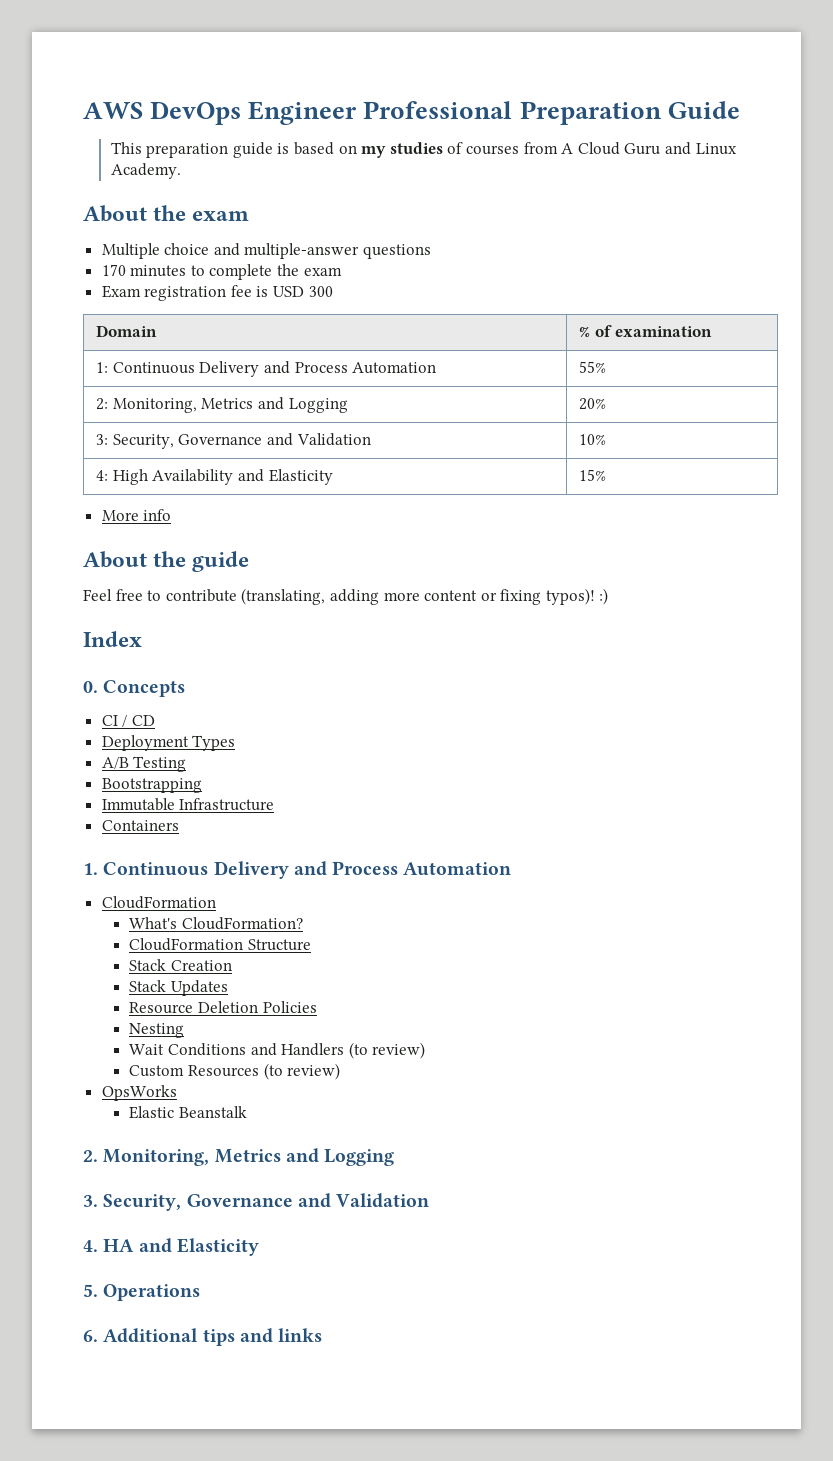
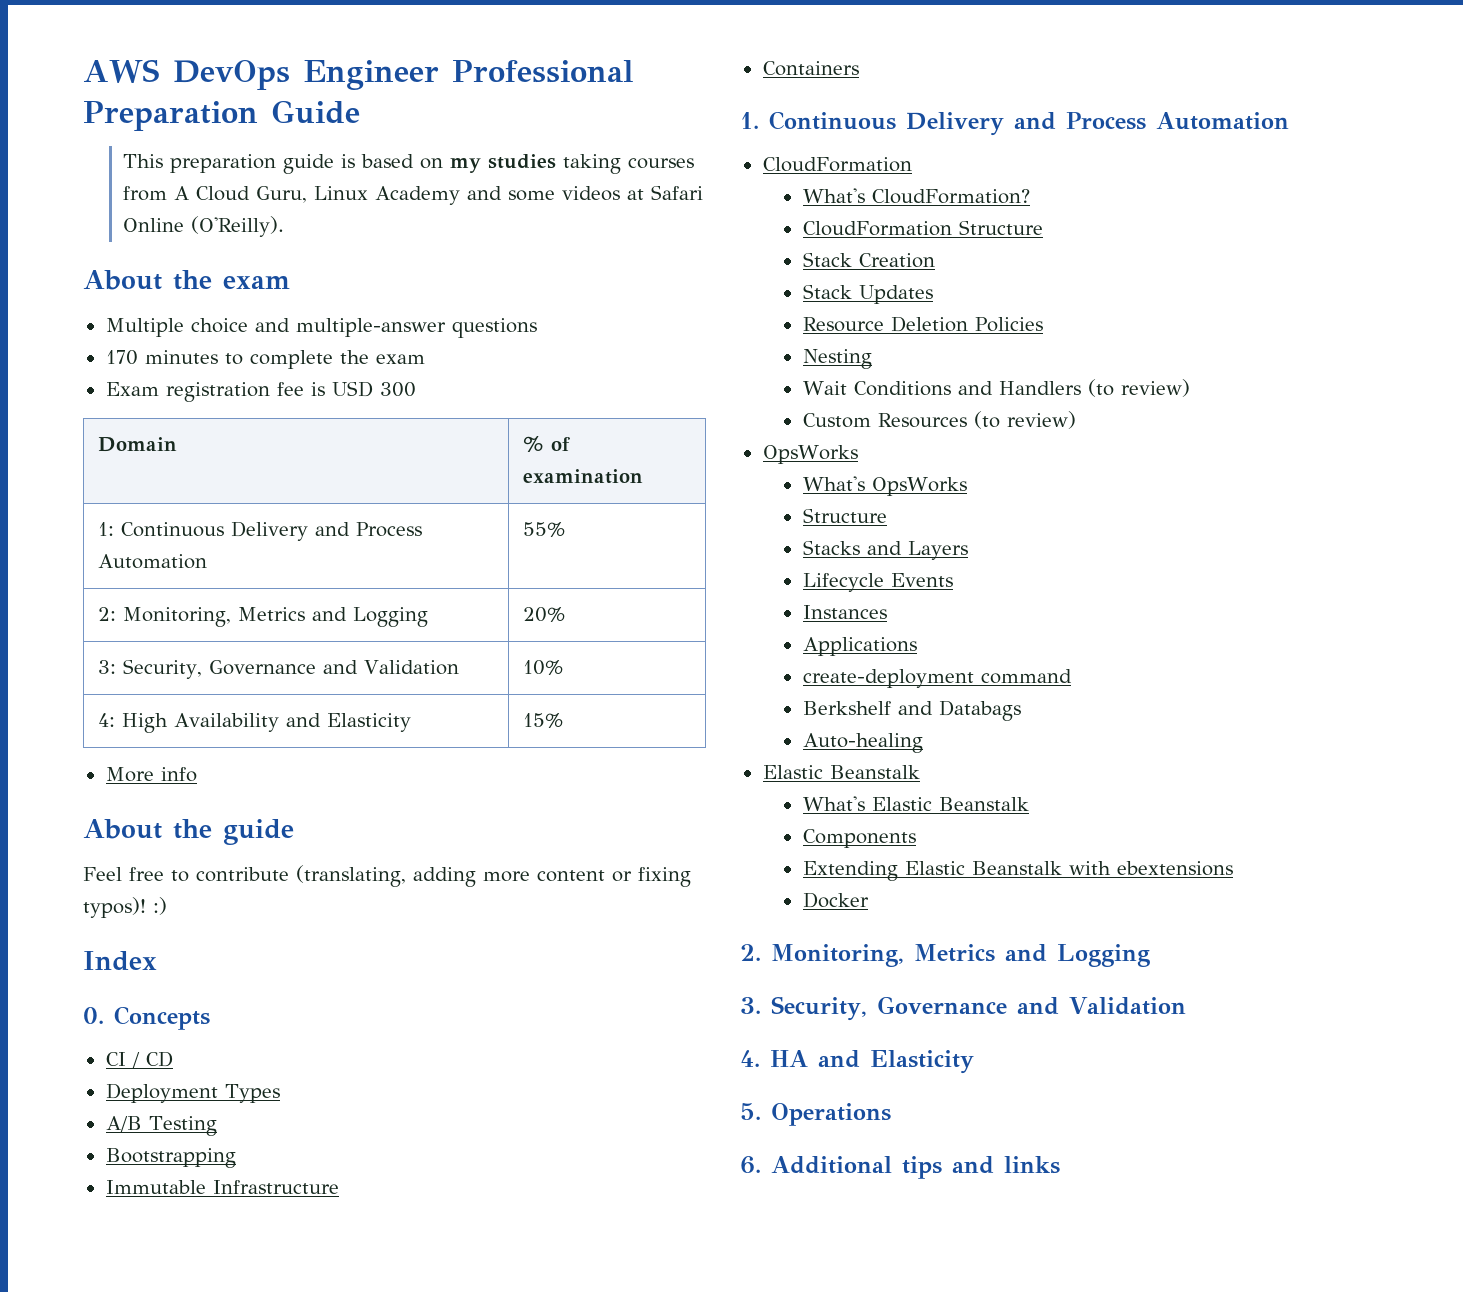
[447,142,464,154] of -> [563,154,622,174] taking
[624,142,737,155] [110,163,181,179] Guru and Linux Academy. -> [256,185,704,205] [123,216,285,237] Guru, Linux Academy and some videos at Safari Online (O'Reilly).
[129,1106,247,1119] Elastic Beanstalk -> [802,476,967,496] [802,508,887,523] [802,540,968,560] [802,573,953,592] [802,605,887,619] [802,637,917,656] [802,669,1072,688] [802,700,1021,721] [802,733,923,753] [762,765,920,779] [802,796,1029,811] [802,829,916,848] [802,861,1233,881] [802,892,869,908] What's OpsWorks // Structure // Stacks and Layers // Lifecycle Events // Instances // Applications // create-deployment command // Berkshelf and Databags // Auto-healing // Elastic Beanstalk // What's Elastic Beanstalk // Components // Extending Elastic Beanstalk with ebextensions // Docker

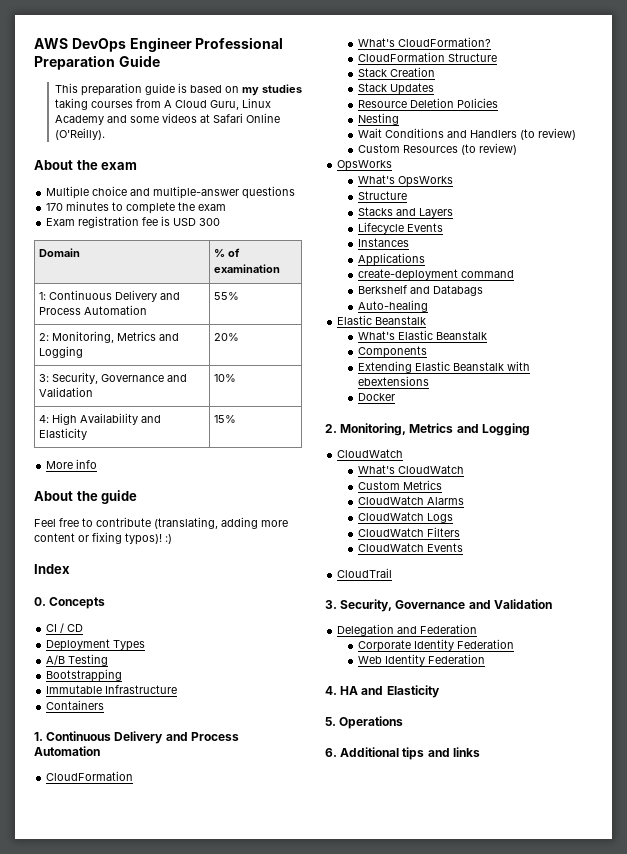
(1150, 955) none -> [337,449,404,458] [357,465,464,474] [357,480,442,490] [357,496,464,505] [357,512,453,523] [357,527,460,537] [357,543,463,552] [337,568,393,578] // CloudWatch // What's CloudWatch // Custom Metrics // CloudWatch Alarms // CloudWatch Logs // CloudWatch Filters // CloudWatch Events // CloudTrail
(1186, 1006) none -> [337,624,478,636] [357,639,514,652] [357,654,485,666] // Delegation and Federation // Corporate Identity Federation // Web Identity Federation

